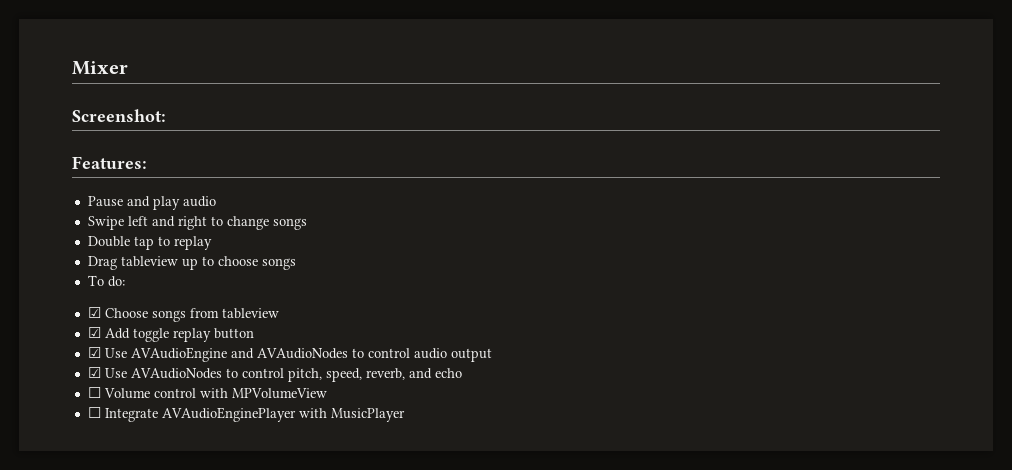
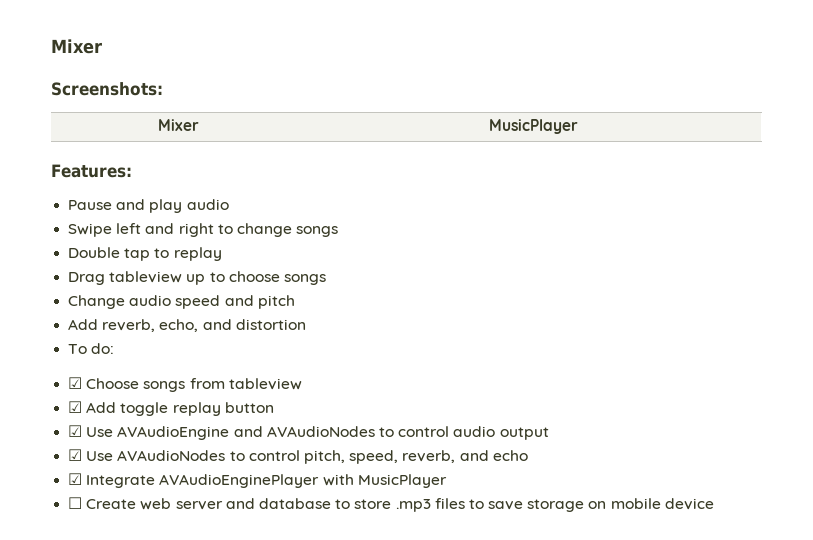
[72,109,166,122] Screenshot: -> [51,82,163,96] [157,119,199,131] [488,119,578,134] Screenshots: // Mixer | MusicPlayer
(296, 264) none -> [68,295,295,309] [68,319,306,332] // Change audio speed and pitch // Add reverb, echo, and distortion
[87,387,327,399] [87,407,405,422] ☐ Volume control with MPVolumeView // ☐ Integrate AVAudioEnginePlayer with MusicPlayer -> [68,473,447,488] [68,497,714,512] ☑ Integrate AVAudioEnginePlayer with MusicPlayer // ☐ Create web server and database to store .mp3 files to save storage on mobile device

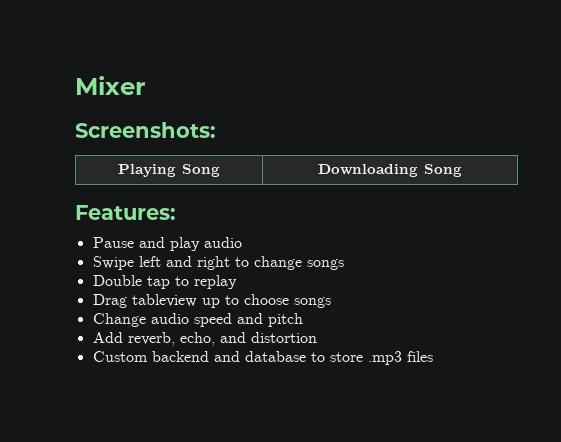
[157,119,199,131] [488,119,578,134] Mixer | MusicPlayer -> [118,164,220,177] [318,164,462,177] Playing Song | Downloading Song
[68,343,115,354] [68,377,302,392] [68,401,274,416] [68,425,549,440] [68,449,528,464] [68,473,447,488] [68,497,223,510] To do: // ☑ Choose songs from tableview // ☑ Add toggle replay button // ☑ Use AVAudioEngine and AVAudioNodes to control audio output // ☑ Use AVAudioNodes to control pitch, speed, reverb, and echo // ☑ Integrate AVAudioEnginePlayer with MusicPlayer // ☐ Create web server -> [92,351,209,362] Custom backend
[468,498,714,512] to save storage on mobile device -> (433, 356) none

